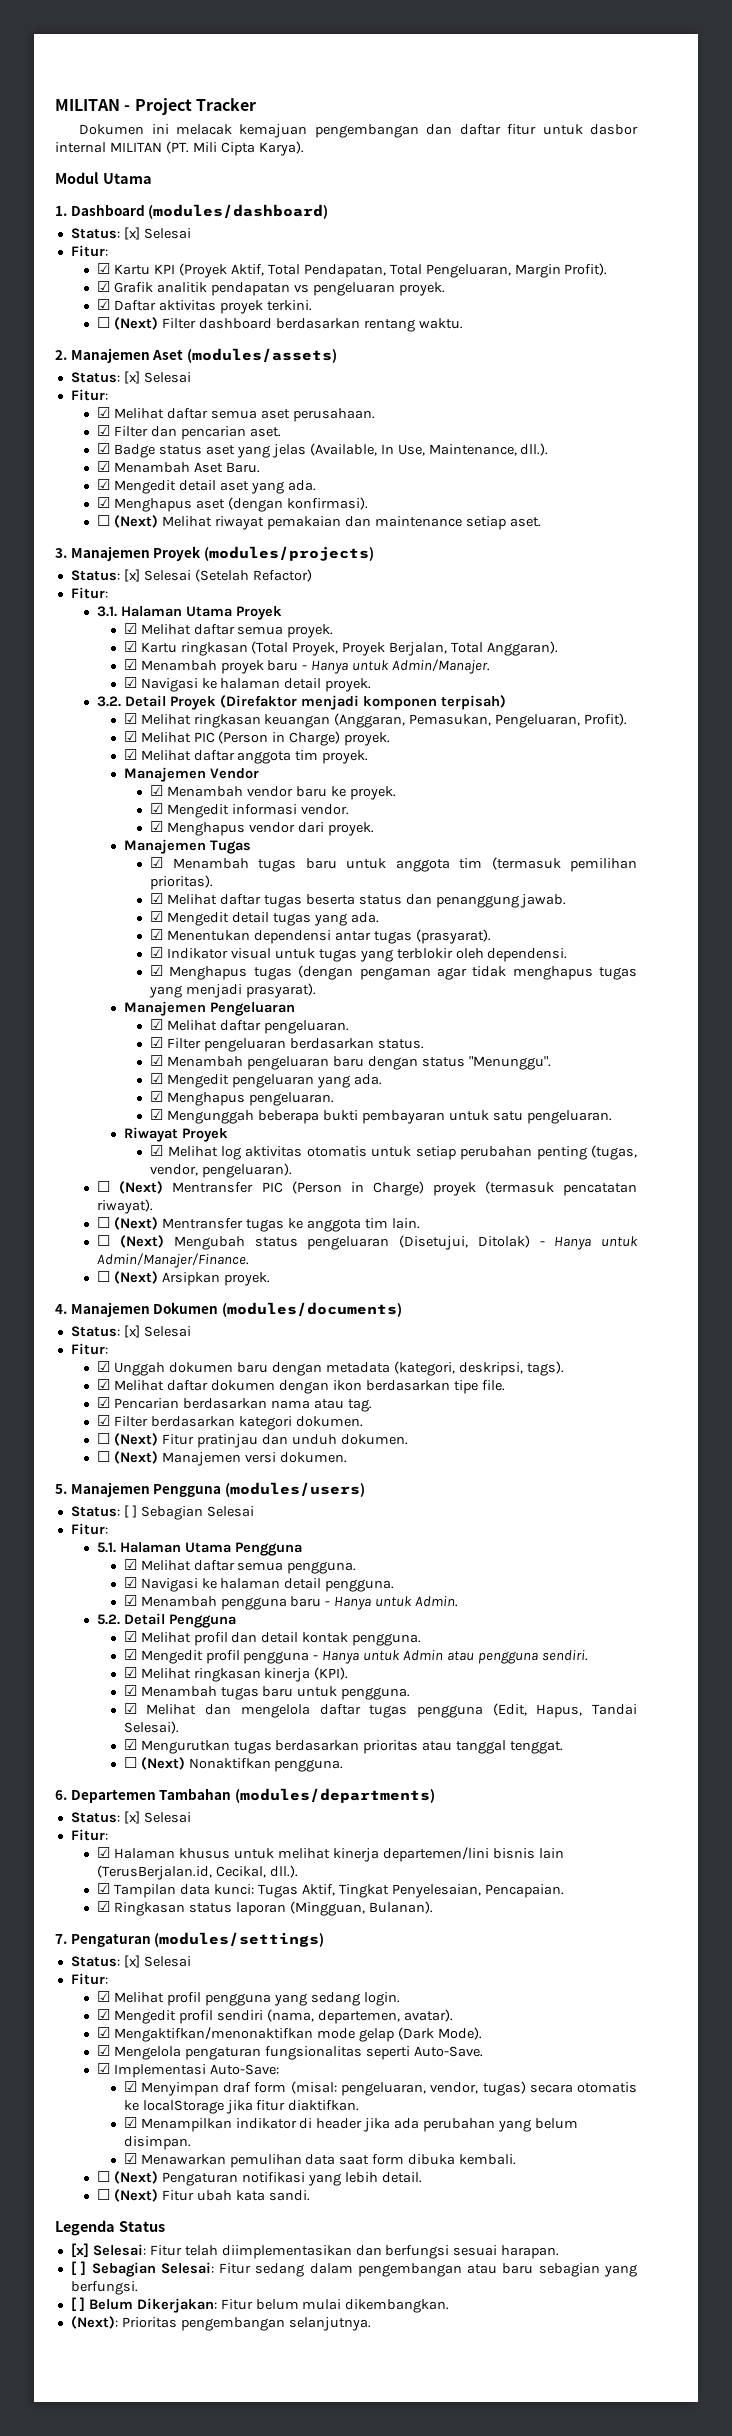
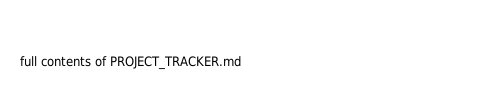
[55,98,256,115] [79,124,638,138] [55,141,304,156] [55,172,152,184] [55,204,329,219] [70,227,191,240] [70,245,108,257] [97,263,608,278] [97,281,445,296] [97,299,312,314] [97,317,463,332] [55,348,337,363] [70,371,191,384] [70,389,108,401] [97,407,375,422] [97,425,281,440] [97,443,549,458] [97,461,261,473] [97,479,316,494] [97,497,368,512] [97,515,541,530] [55,546,374,561] [70,569,312,582] [70,587,108,599] [97,606,283,620] [123,623,334,638] [123,641,559,656] [123,659,491,674] [123,677,372,692] [97,695,506,710] [123,713,628,728] [123,731,391,746] [123,749,369,764] [123,767,259,782] [150,785,396,800] [150,803,349,818] [150,821,374,836] [123,839,251,854] [150,857,638,872] [150,875,214,890] [150,893,567,908] [150,911,379,926] [150,929,491,944] [150,947,568,962] [150,965,638,980] [149,983,316,998] [123,1001,295,1016] [150,1019,349,1034] [150,1037,424,1052] [150,1055,551,1070] [150,1073,382,1088] [150,1091,334,1106] [150,1109,612,1124] [123,1127,228,1142] [150,1145,637,1160] [150,1163,293,1178] [97,1181,637,1196] [97,1199,154,1214] [97,1217,420,1232] [97,1235,638,1250] [97,1253,250,1268] [97,1271,271,1286] [55,1302,402,1317] [70,1325,191,1338] [70,1343,108,1355] [97,1361,564,1376] [97,1379,505,1394] [97,1397,372,1412] [97,1415,363,1430] [97,1433,408,1448] [97,1451,347,1466] [55,1482,365,1497] [70,1505,254,1520] [70,1523,108,1535] [97,1542,303,1556] [123,1559,357,1574] [123,1577,395,1592] [123,1595,459,1610] [97,1613,237,1628] [123,1631,422,1646] [123,1649,588,1664] [123,1667,349,1682] [123,1685,411,1700] [123,1703,638,1718] [123,1721,179,1734] [123,1739,564,1754] [123,1757,344,1772] [55,1788,435,1803] [70,1811,191,1824] [70,1829,108,1841] [97,1847,564,1862] [97,1865,299,1880] [97,1883,564,1898] [97,1901,433,1916] [55,1932,325,1947] [70,1955,191,1968] [70,1973,108,1985] [97,1991,400,2006] [97,2009,453,2024] [97,2027,482,2042] [97,2045,483,2060] [97,2063,280,2078] [123,2081,637,2096] [123,2100,360,2114] [123,2117,578,2132] [123,2136,191,2150] [123,2153,517,2168] [97,2171,422,2186] [97,2189,310,2202] [55,2220,165,2236] [70,2243,560,2259] [70,2261,637,2277] [70,2281,138,2295] [70,2297,450,2313] [70,2316,371,2331] MILITAN - Project Tracker // Dokumen ini melacak kemajuan pengembangan dan daftar fitur untuk dasbor internal MILITAN (PT. Mili Cipta Karya). // Modul Utama // 1. Dashboard (modules/dashboard) // Status: [x] Selesai // Fitur: // ☑ Kartu KPI (Proyek Aktif, Total Pendapatan, Total Pengeluaran, Margin Profit). // ☑ Grafik analitik pendapatan vs pengeluaran proyek. // ☑ Daftar aktivitas proyek terkini. // ☐ (Next) Filter dashboard berdasarkan rentang waktu. // 2. Manajemen Aset (modules/assets) // Status: [x] Selesai // Fitur: // ☑ Melihat daftar semua aset perusahaan. // ☑ Filter dan pencarian aset. // ☑ Badge status aset yang jelas (Available, In Use, Maintenance, dll.). // ☑ Menambah Aset Baru. // ☑ Mengedit detail aset yang ada. // ☑ Menghapus aset (dengan konfirmasi). // ☐ (Next) Melihat riwayat pemakaian dan maintenance setiap aset. // 3. Manajemen Proyek (modules/projects) // Status: [x] Selesai (Setelah Refactor) // Fitur: // 3.1. Halaman Utama Proyek // ☑ Melihat daftar semua proyek. // ☑ Kartu ringkasan (Total Proyek, Proyek Berjalan, Total Anggaran). // ☑ Menambah proyek baru - Hanya untuk Admin/Manajer. // ☑ Navigasi ke halaman detail proyek. // 3.2. Detail Proyek (Direfaktor menjadi komponen terpisah) // ☑ Melihat ringkasan keuangan (Anggaran, Pemasukan, Pengeluaran, Profit). // ☑ Melihat PIC (Person in Charge) proyek. // ☑ Melihat daftar anggota tim proyek. // Manajemen Vendor // ☑ Menambah vendor baru ke proyek. // ☑ Mengedit informasi vendor. // ☑ Menghapus vendor dari proyek. // Manajemen Tugas // ☑ Menambah tugas baru untuk anggota tim (termasuk pemilihan prioritas). // ☑ Melihat daftar tugas beserta status dan penanggung jawab. // ☑ Mengedit detail tugas yang ada. // ☑ Menentukan dependensi antar tugas (prasyarat). // ☑ Indikator visual untuk tugas yang terblokir oleh dependensi. // ☑ Menghapus tugas (dengan pengaman agar tidak menghapus tugas yang menjadi prasyarat). // Manajemen Pengeluaran // ☑ Melihat daftar pengeluaran. // ☑ Filter pengeluaran berdasarkan status. // ☑ Menambah pengeluaran baru dengan status "Menunggu". // ☑ Mengedit pengeluaran yang ada. // ☑ Menghapus pengeluaran. // ☑ Mengunggah beberapa bukti pembayaran untuk satu pengeluaran. // Riwayat Proyek // ☑ Melihat log aktivitas otomatis untuk setiap perubahan penting (tugas, vendor, pengeluaran). // ☐ (Next) Mentransfer PIC (Person in Charge) proyek (termasuk pencatatan riwayat). // ☐ (Next) Mentransfer tugas ke anggota tim lain. // ☐ (Next) Mengubah status pengeluaran (Disetujui, Ditolak) - Hanya untuk Admin/Manajer/Finance. // ☐ (Next) Arsipkan proyek. // 4. Manajemen Dokumen (modules/documents) // Status: [x] Selesai // Fitur: // ☑ Unggah dokumen baru dengan metadata (kategori, deskripsi, tags). // ☑ Melihat daftar dokumen dengan ikon berdasarkan tipe file. // ☑ Pencarian berdasarkan nama atau tag. // ☑ Filter berdasarkan kategori dokumen. // ☐ (Next) Fitur pratinjau dan unduh dokumen. // ☐ (Next) Manajemen versi dokumen. // 5. Manajemen Pengguna (modules/users) // Status: [ ] Sebagian Selesai // Fitur: // 5.1. Halaman Utama Pengguna // ☑ Melihat daftar semua pengguna. // ☑ Navigasi ke halaman detail pengguna. // ☑ Menambah pengguna baru - Hanya untuk Admin. // 5.2. Detail Pengguna // ☑ Melihat profil dan detail kontak pengguna. // ☑ Mengedit profil pengguna - Hanya untuk Admin atau pengguna sendiri. // ☑ Melihat ringkasan kinerja (KPI). // ☑ Menambah tugas baru untuk pengguna. // ☑ Melihat dan mengelola daftar tugas pengguna (Edit, Hapus, Tandai Selesai). // ☑ Mengurutkan tugas berdasarkan prioritas atau tanggal tenggat. // ☐ (Next) Nonaktifkan pengguna. // 6. Departemen Tambahan (modules/departments) // Status: [x] Selesai // Fitur: // ☑ Halaman khusus untuk melihat kinerja departemen/lini bisnis lain (TerusBerjalan.id, Cecikal, dll.). // ☑ Tampilan data kunci: Tugas Aktif, Tingkat Penyelesaian, Pencapaian. // ☑ Ringkasan status laporan (Mingguan, Bulanan). // 7. Pengaturan (modules/settings) // Status: [x] Selesai // Fitur: // ☑ Melihat profil pengguna yang sedang login. // ☑ Mengedit profil sendiri (nama, departemen, avatar). // ☑ Mengaktifkan/menonaktifkan mode gelap (Dark Mode). // ☑ Mengelola pengaturan fungsionalitas seperti Auto-Save. // ☑ Implementasi Auto-Save: // ☑ Menyimpan draf form (misal: pengeluaran, vendor, tugas) secara otomatis ke localStorage jika fitur diaktifkan. // ☑ Menampilkan indikator di header jika ada perubahan yang belum disimpan. // ☑ Menawarkan pemulihan data saat form dibuka kembali. // ☐ (Next) Pengaturan notifikasi yang lebih detail. // ☐ (Next) Fitur ubah kata sandi. // Legenda Status // [x] Selesai: Fitur telah diimplementasikan dan berfungsi sesuai harapan. // [ ] Sebagian Selesai: Fitur sedang dalam pengembangan atau baru sebagian yang berfungsi. // [ ] Belum Dikerjakan: Fitur belum mulai dikembangkan. // (Next): Prioritas pengembangan selanjutnya. -> [20,56,241,70] full contents of PROJECT_TRACKER.md

